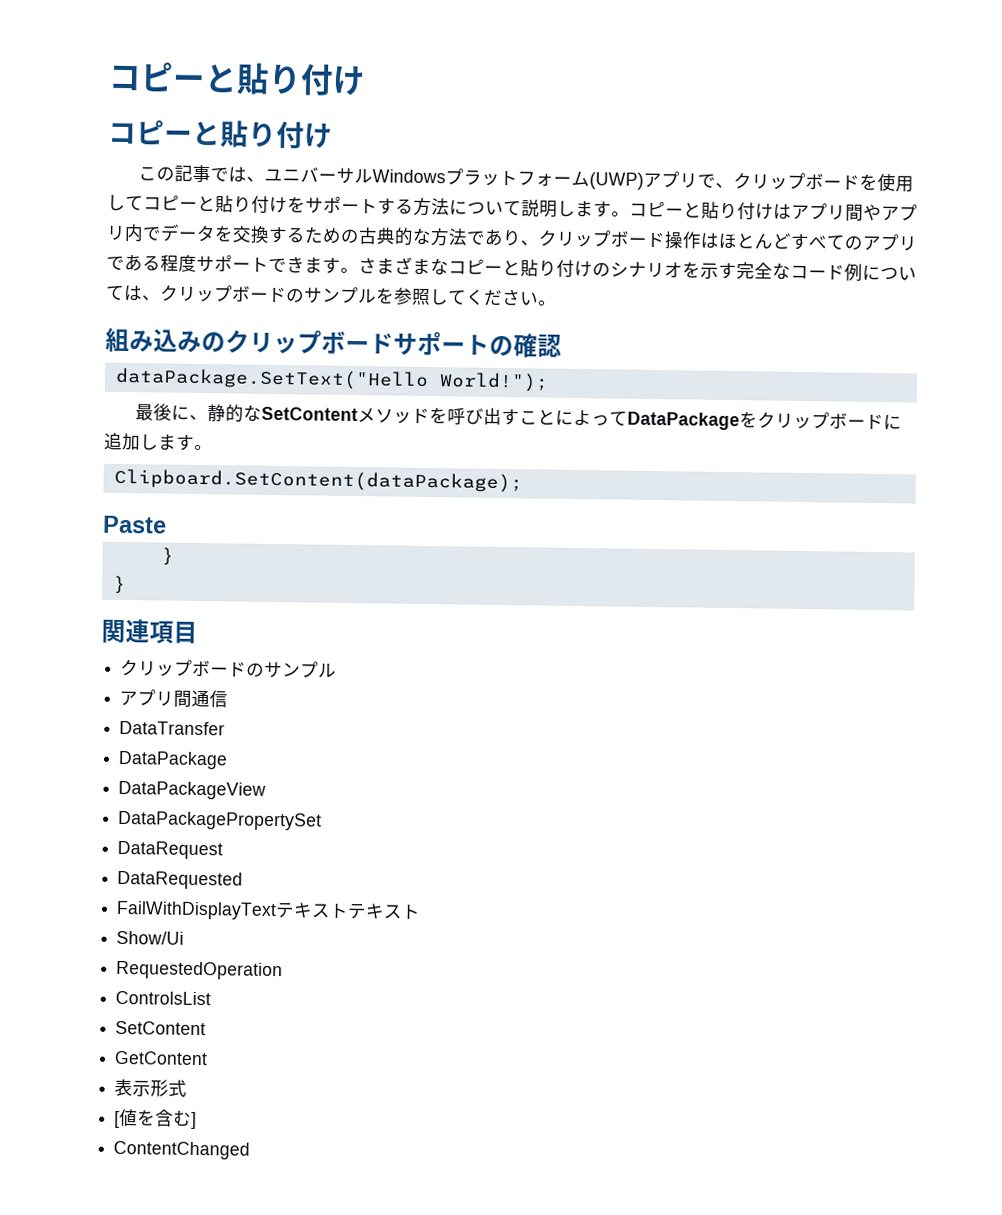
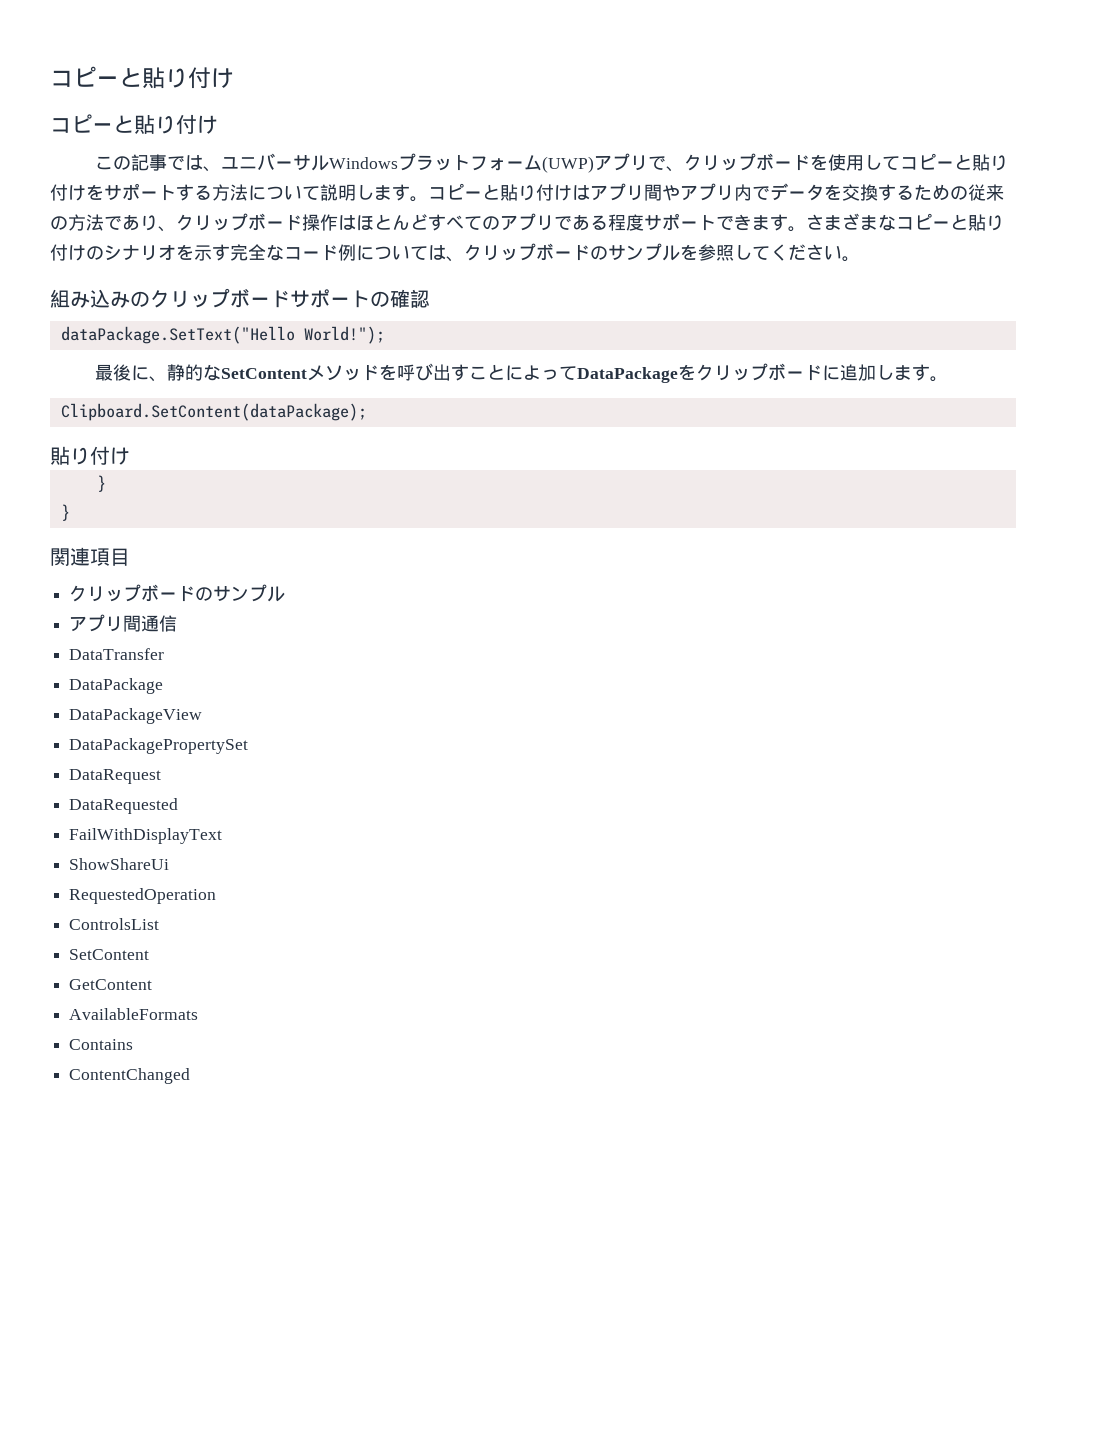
[358,227,432,246] 古典的な -> [968,184,1004,201] [50,216,68,230] 従来の
[102,515,167,534] Paste -> [50,446,130,465] 貼り付け
[275,902,422,920] [116,930,185,945] テキストテキスト // Show/Ui -> [69,858,170,870] // ShowShareUi
[114,1078,188,1097] [114,1108,198,1130] 表示形式 // [値を含む] -> [69,1008,199,1020] [69,1039,134,1050] AvailableFormats // Contains

